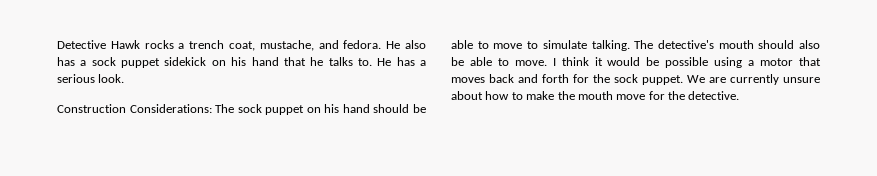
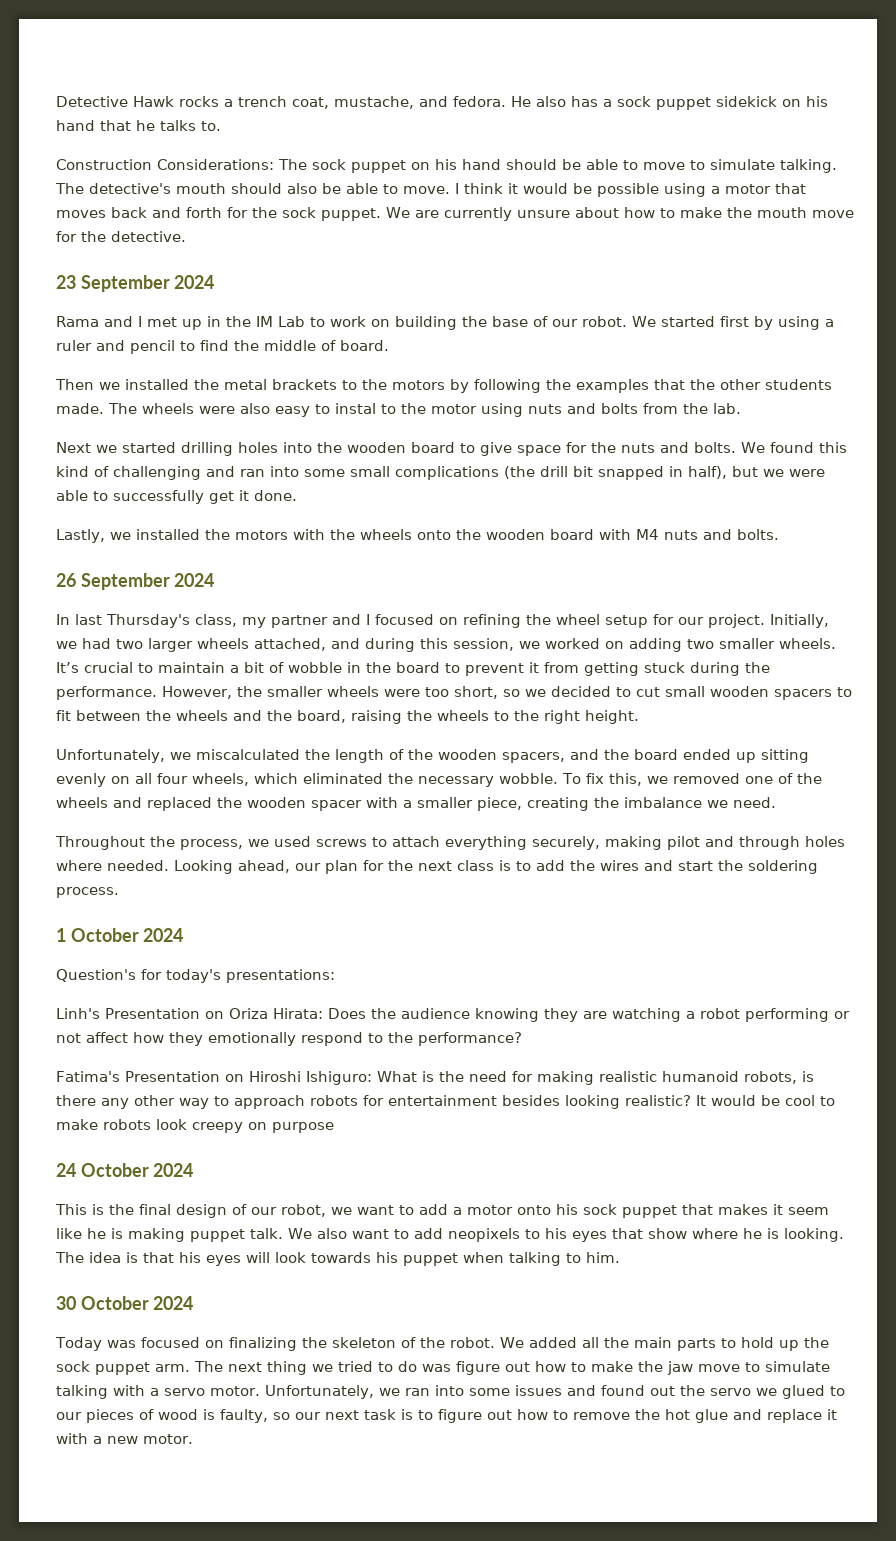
[377,57,426,66] [57,74,125,83] He has a serious look. -> (221, 126) none
(740, 95) none -> [56,275,215,292] [56,316,834,330] [56,340,389,354] [55,379,832,393] [56,403,741,417] [56,442,847,456] [56,466,825,480] [56,490,297,504] [56,529,779,543] [56,573,215,590] [56,614,829,628] [56,638,836,652] [56,662,770,676] [56,686,852,700] [56,710,639,724] [56,749,809,763] [56,773,822,787] [56,797,776,811] [55,836,845,850] [56,860,818,874] [56,887,119,898] [56,928,184,942] [56,969,335,983] [56,1008,850,1022] [56,1032,522,1046] [56,1071,814,1085] [56,1095,835,1109] [56,1119,334,1133] [56,1163,194,1177] [55,1204,829,1218] [56,1228,844,1242] [55,1252,620,1266] [56,1296,194,1310] [55,1337,829,1351] [56,1361,830,1375] [56,1385,845,1399] [56,1409,837,1423] [56,1433,193,1444] // 23 September 2024 // Rama and I met up in the IM Lab to work on building the base of our robot. We started first by using a ruler and pencil to find the middle of board. // Then we installed the metal brackets to the motors by following the examples that the other students made. The wheels were also easy to instal to the motor using nuts and bolts from the lab. // Next we started drilling holes into the wooden board to give space for the nuts and bolts. We found this kind of challenging and ran into some small complications (the drill bit snapped in half), but we were able to successfully get it done. // Lastly, we installed the motors with the wheels onto the wooden board with M4 nuts and bolts. // 26 September 2024 // In last Thursday's class, my partner and I focused on refining the wheel setup for our project. Initially, we had two larger wheels attached, and during this session, we worked on adding two smaller wheels. It’s crucial to maintain a bit of wobble in the board to prevent it from getting stuck during the performance. However, the smaller wheels were too short, so we decided to cut small wooden spacers to fit between the wheels and the board, raising the wheels to the right height. // Unfortunately, we miscalculated the length of the wooden spacers, and the board ended up sitting evenly on all four wheels, which eliminated the necessary wobble. To fix this, we removed one of the wheels and replaced the wooden spacer with a smaller piece, creating the imbalance we need. // Throughout the process, we used screws to attach everything securely, making pilot and through holes where needed. Looking ahead, our plan for the next class is to add the wires and start the soldering process. // 1 October 2024 // Question's for today's presentations: // Linh's Presentation on Oriza Hirata: Does the audience knowing they are watching a robot performing or not affect how they emotionally respond to the performance? // Fatima's Presentation on Hiroshi Ishiguro: What is the need for making realistic humanoid robots, is there any other way to approach robots for entertainment besides looking realistic? It would be cool to make robots look creepy on purpose // 24 October 2024 // This is the final design of our robot, we want to add a motor onto his sock puppet that makes it seem like he is making puppet talk. We also want to add neopixels to his eyes that show where he is looking. The idea is that his eyes will look towards his puppet when talking to him. // 30 October 2024 // Today was focused on finalizing the skeleton of the robot. We added all the main parts to hold up the sock puppet arm. The next thing we tried to do was figure out how to make the jaw move to simulate talking with a servo motor. Unfortunately, we ran into some issues and found out the servo we glued to our pieces of wood is faulty, so our next task is to figure out how to remove the hot glue and replace it with a new motor.

